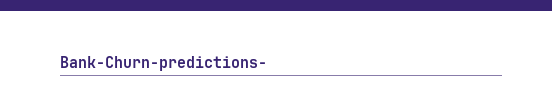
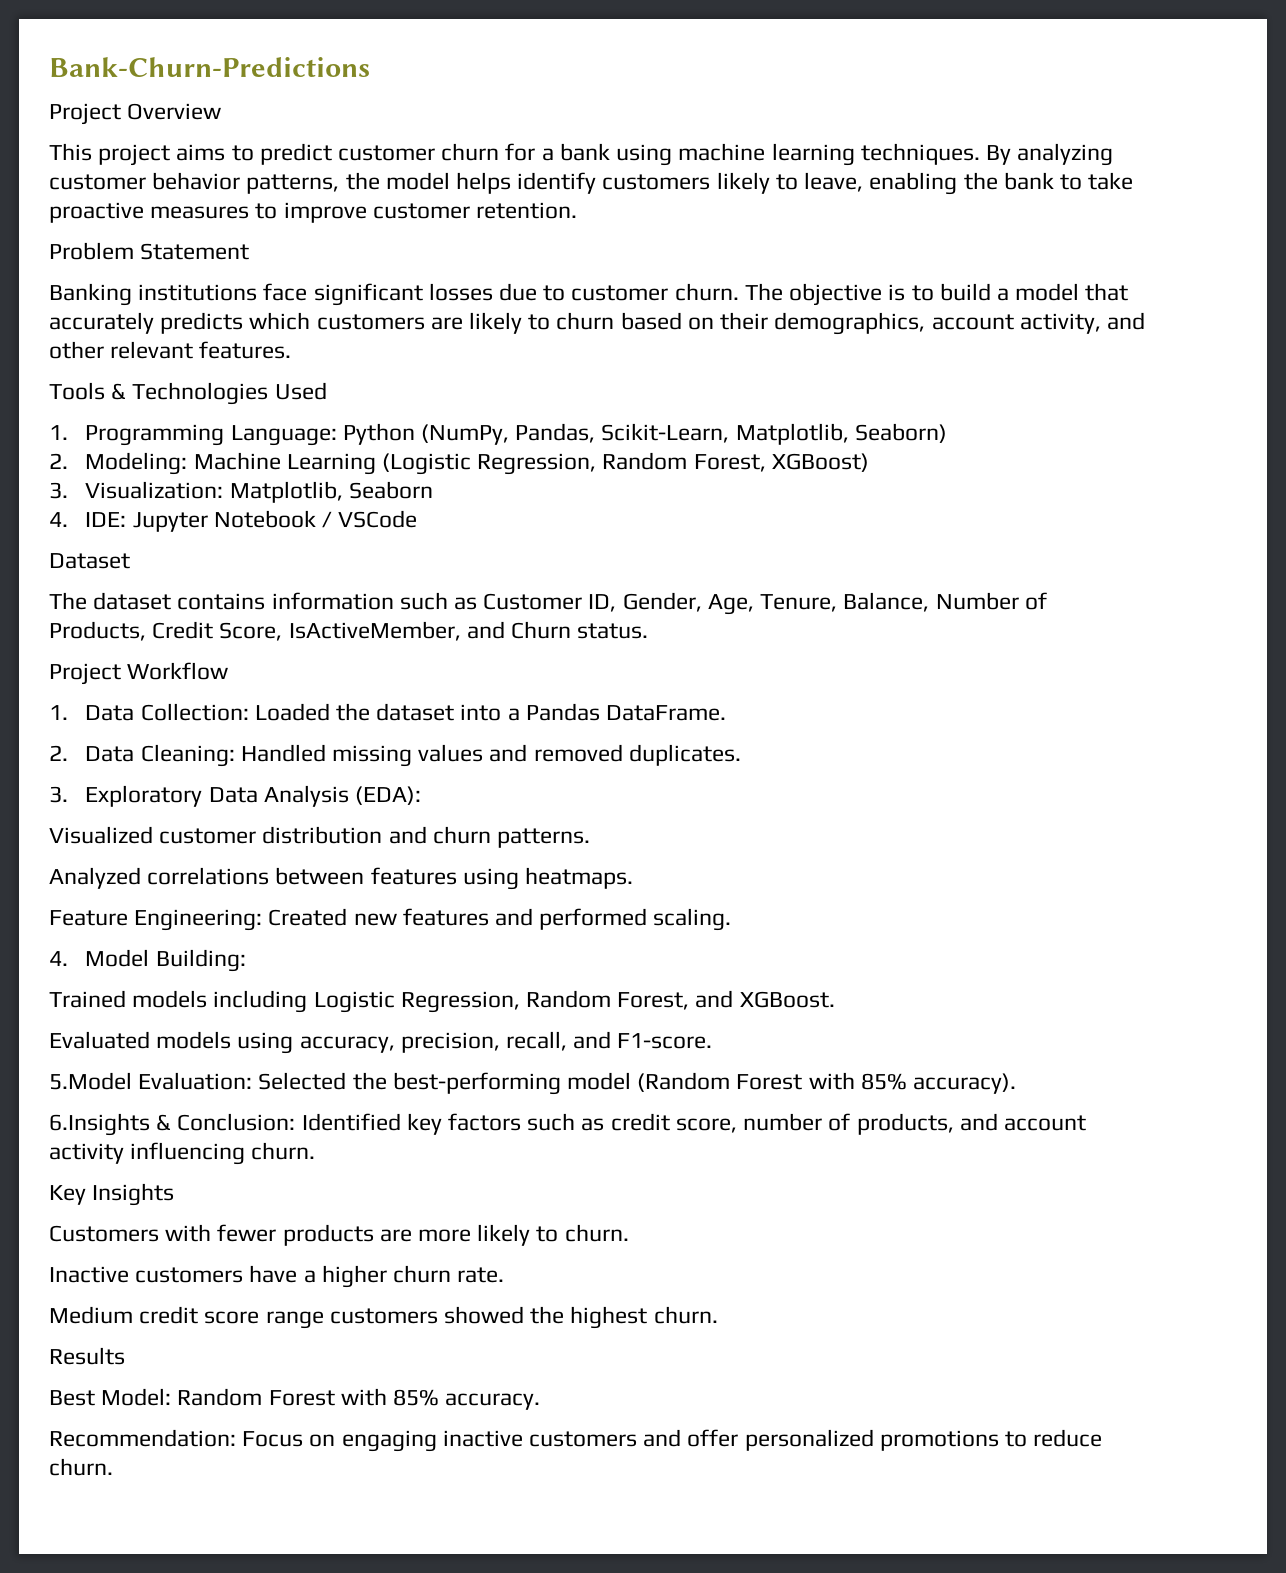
[60,56,267,71] Bank-Churn-predictions- -> [49,57,370,77] [49,103,222,125] [49,143,1114,166] [49,172,1134,195] [49,202,578,223] [49,242,250,260] [49,283,1129,306] [49,312,1145,335] [49,341,292,359] [49,382,327,405] [49,423,947,446] [49,452,869,475] [49,481,433,503] [49,510,418,532] [49,553,130,569] [49,592,1047,615] [49,621,649,641] [49,662,229,685] [49,703,726,721] [49,744,741,767] [49,785,421,807] [49,826,591,848] [49,867,634,890] [49,908,732,931] [49,949,246,972] [49,990,835,1013] [49,1031,713,1054] [49,1072,1017,1095] [49,1113,1086,1136] [49,1142,316,1165] [49,1183,175,1206] [49,1224,629,1246] [49,1265,505,1288] [49,1306,718,1329] [49,1347,125,1365] [49,1388,541,1410] [49,1429,1103,1452] [49,1458,113,1476] Bank-Churn-Predictions // Project Overview // This project aims to predict customer churn for a bank using machine learning techniques. By analyzing customer behavior patterns, the model helps identify customers likely to leave, enabling the bank to take proactive measures to improve customer retention. // Problem Statement // Banking institutions face significant losses due to customer churn. The objective is to build a model that accurately predicts which customers are likely to churn based on their demographics, account activity, and other relevant features. // Tools & Technologies Used // 1. Programming Language: Python (NumPy, Pandas, Scikit-Learn, Matplotlib, Seaborn) // 2. Modeling: Machine Learning (Logistic Regression, Random Forest, XGBoost) // 3. Visualization: Matplotlib, Seaborn // 4. IDE: Jupyter Notebook / VSCode // Dataset // The dataset contains information such as Customer ID, Gender, Age, Tenure, Balance, Number of Products, Credit Score, IsActiveMember, and Churn status. // Project Workflow // 1. Data Collection: Loaded the dataset into a Pandas DataFrame. // 2. Data Cleaning: Handled missing values and removed duplicates. // 3. Exploratory Data Analysis (EDA): // Visualized customer distribution and churn patterns. // Analyzed correlations between features using heatmaps. // Feature Engineering: Created new features and performed scaling. // 4. Model Building: // Trained models including Logistic Regression, Random Forest, and XGBoost. // Evaluated models using accuracy, precision, recall, and F1-score. // 5.Model Evaluation: Selected the best-performing model (Random Forest with 85% accuracy). // 6.Insights & Conclusion: Identified key factors such as credit score, number of products, and account activity influencing churn. // Key Insights // Customers with fewer products are more likely to churn. // Inactive customers have a higher churn rate. // Medium credit score range customers showed the highest churn. // Results // Best Model: Random Forest with 85% accuracy. // Recommendation: Focus on engaging inactive customers and offer personalized promotions to reduce churn.

